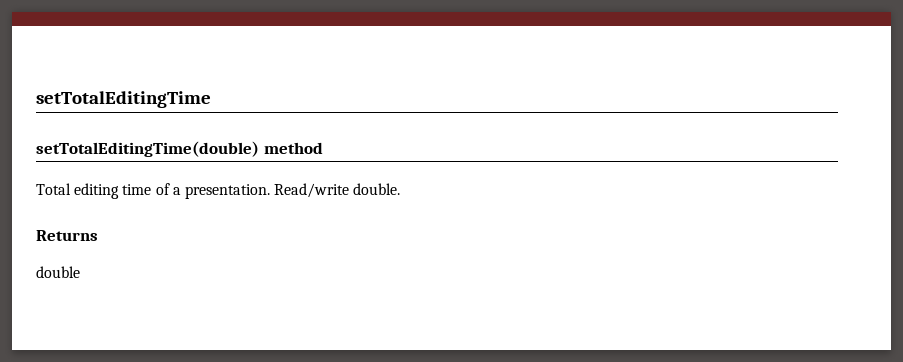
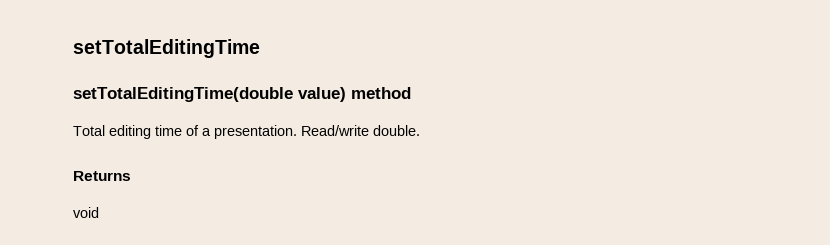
[36,141,259,157] setTotalEditingTime(double) -> [73,87,346,102] setTotalEditingTime(double value)
[36,266,80,278] double -> [73,207,99,218] void

